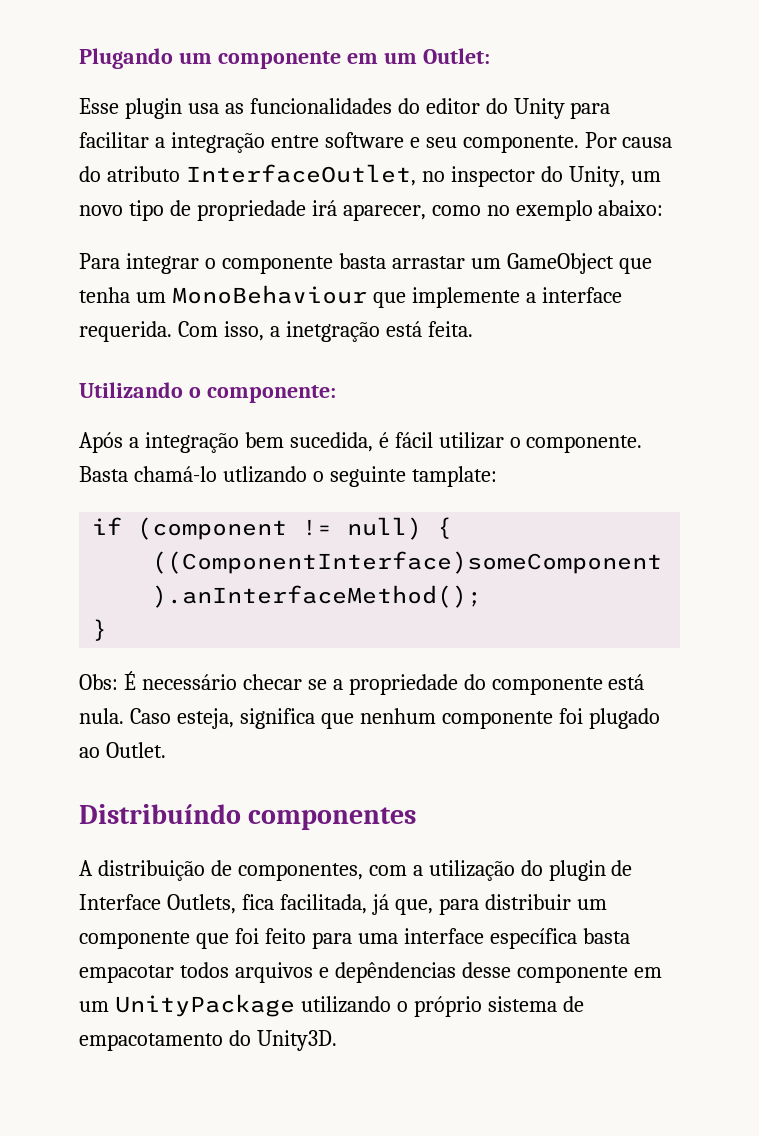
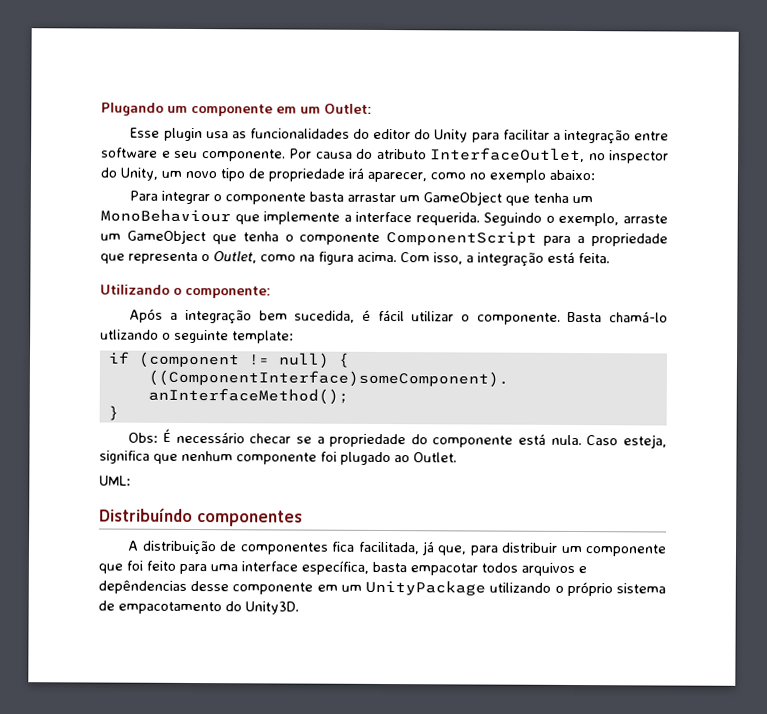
(172, 331) none -> [483,212,668,227] [100,229,669,247] [100,251,397,265] Seguindo o exemplo, arraste um GameObject que tenha o componente ComponentScript para a propriedade que representa o Outlet, como na figura acima.
[285,321,380,342] inetgração -> [477,252,544,267] integração
[411,466,497,487] tamplate: -> [232,330,294,344] template:
(166, 750) none -> [99,475,131,486] // UML:
[237,860,633,881] [79,894,236,914] componentes, com a utilização do plugin de Interface Outlets, -> [239,542,329,555] componentes
[489,928,577,949] específica -> [301,560,369,575] específica,

